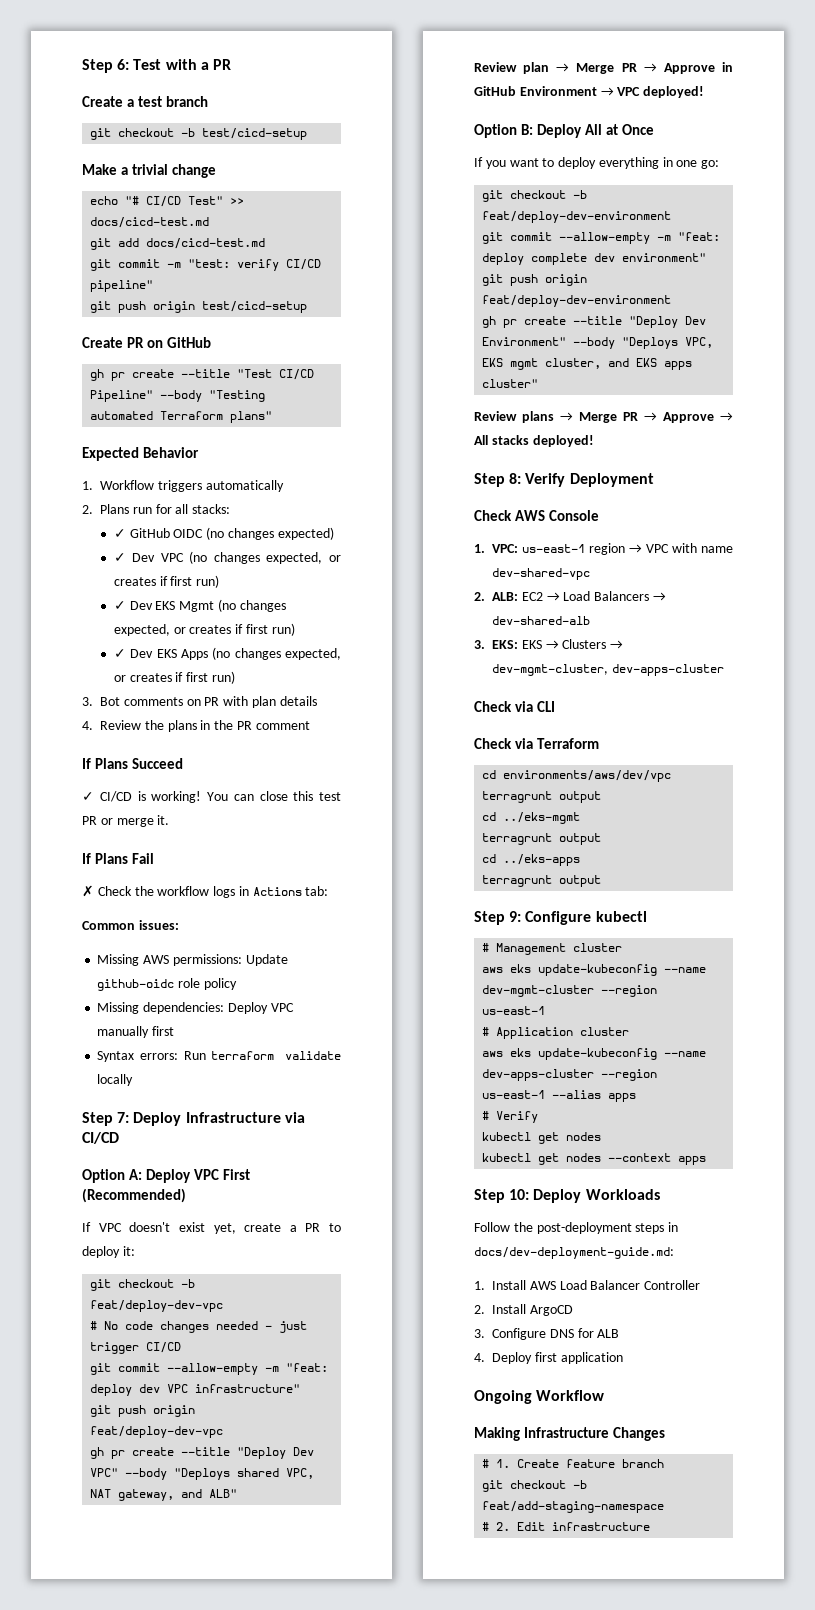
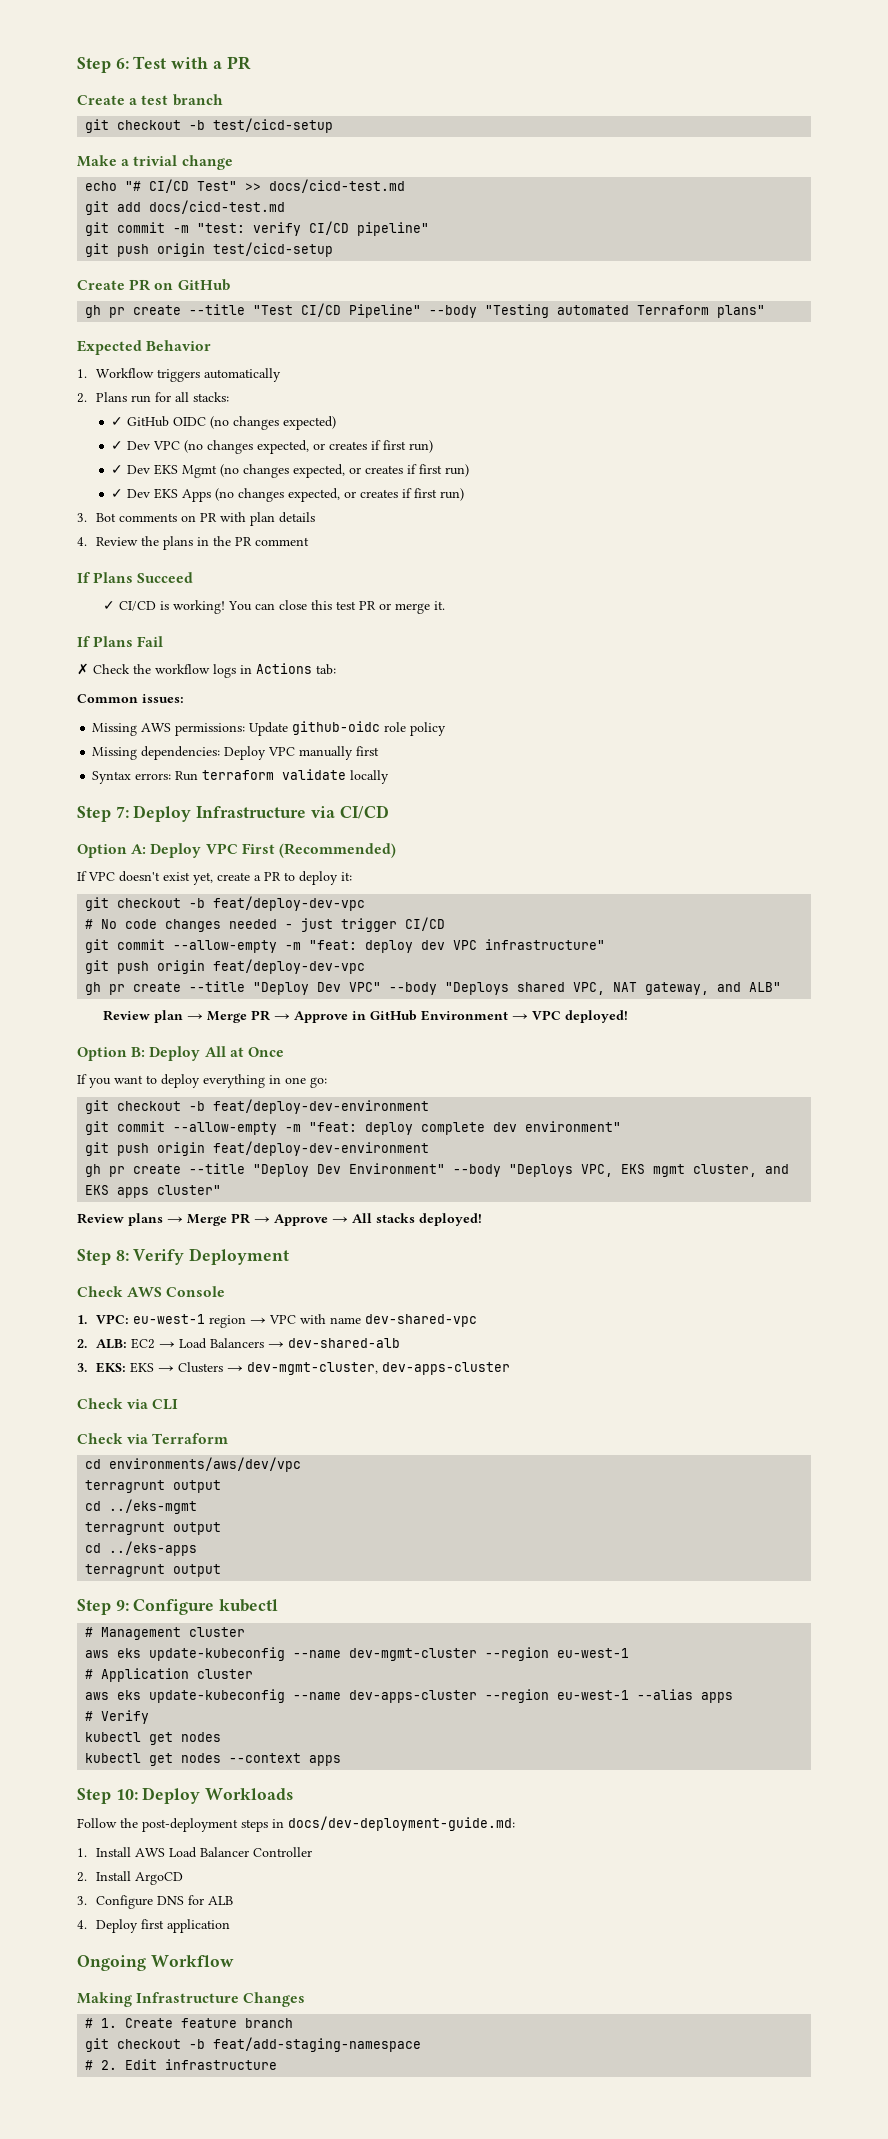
[522,544,585,553] us-east-1 -> [132,1314,205,1324] eu-west-1
[482,1006,546,1015] us-east-1 -> [557,1648,630,1658] eu-west-1
[482,1090,546,1099] us-east-1 -> [557,1690,630,1700] eu-west-1

